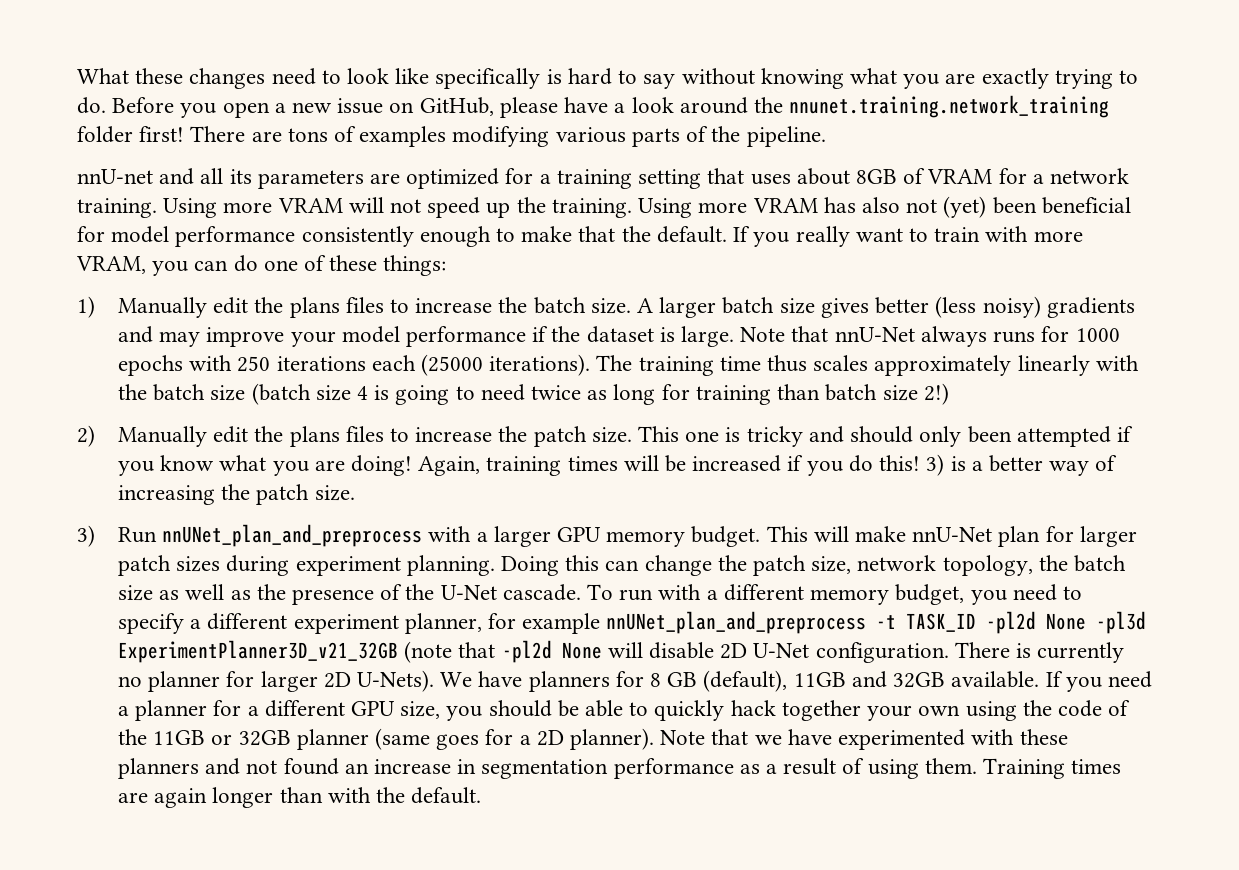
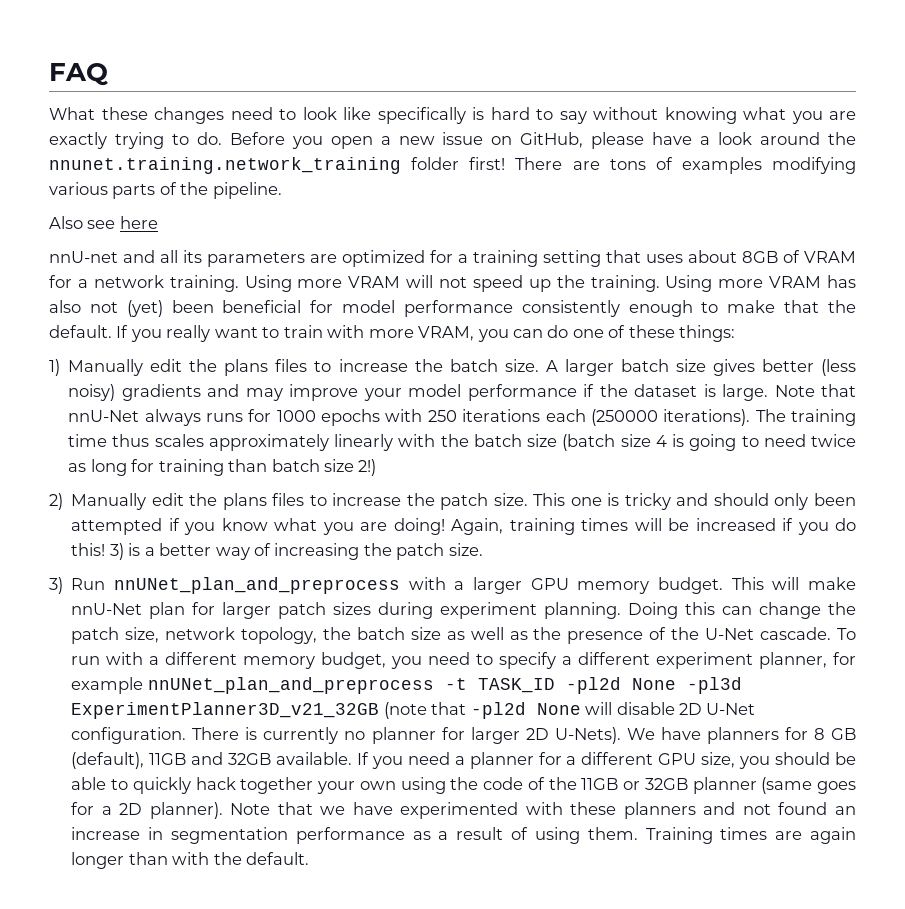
(77, 76) none -> [49,63,108,86] FAQ //
(826, 136) none -> [49,216,158,229] // Also see here
[420,354,483,376] (25000 -> [590,409,658,426] (250000

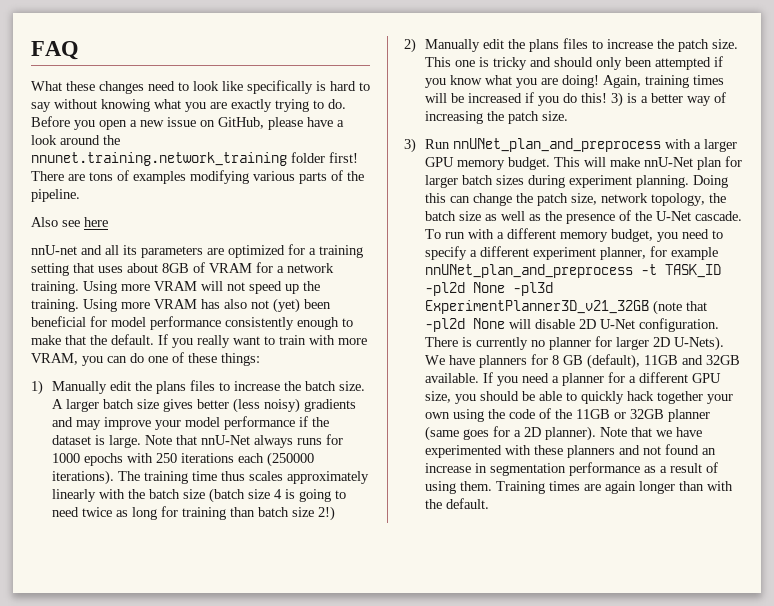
[278,602,327,619] patch -> [462,175,494,185] batch

